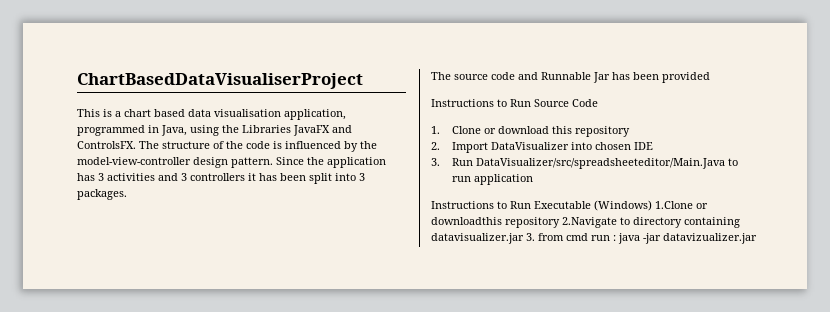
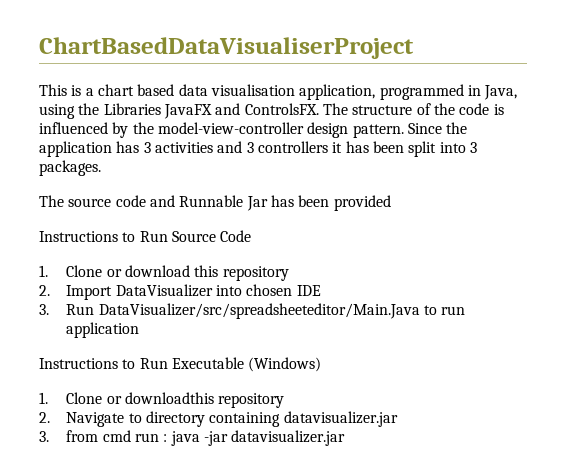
[655,201,693,209] 1.Clone -> [39,392,103,404] // 1. Clone
[562,217,617,228] 2.Navigate -> [39,412,125,427] // 2. Navigate
(524, 238) none -> (398, 419) //
[663,233,757,244] datavizualizer.jar -> [231,430,346,446] datavisualizer.jar

